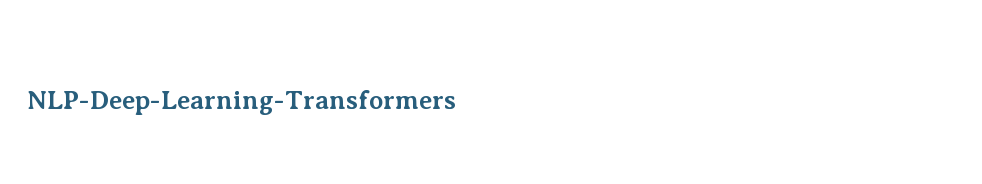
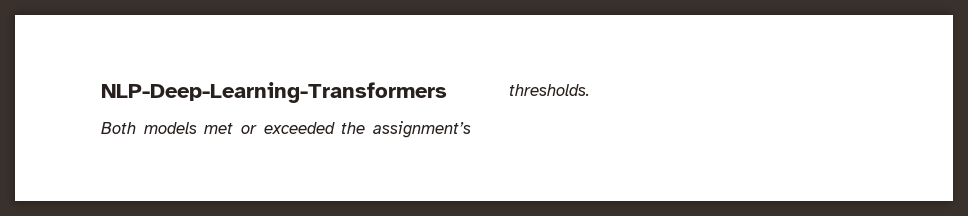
(456, 102) none -> [101,121,471,138] [509,84,590,96] // Both models met or exceeded the assignment’s thresholds.

